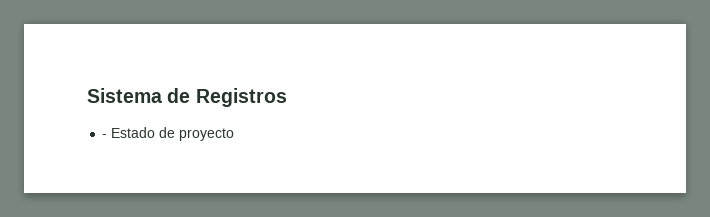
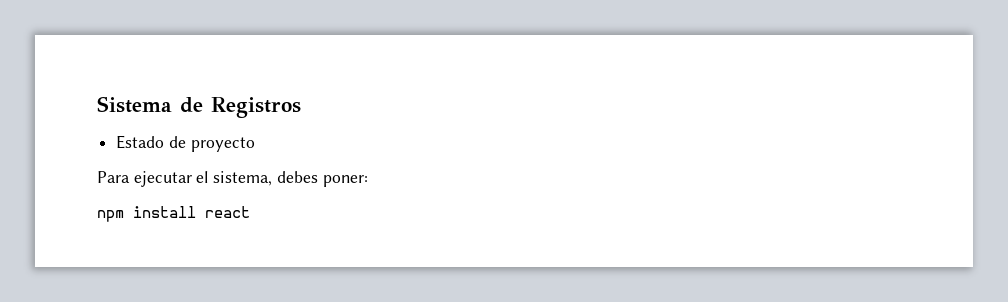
[102,134,108,138] - -> (301, 107) none
(235, 134) none -> [97,171,368,187] [97,206,250,222] // Para ejecutar el sistema, debes poner: // npm install react

